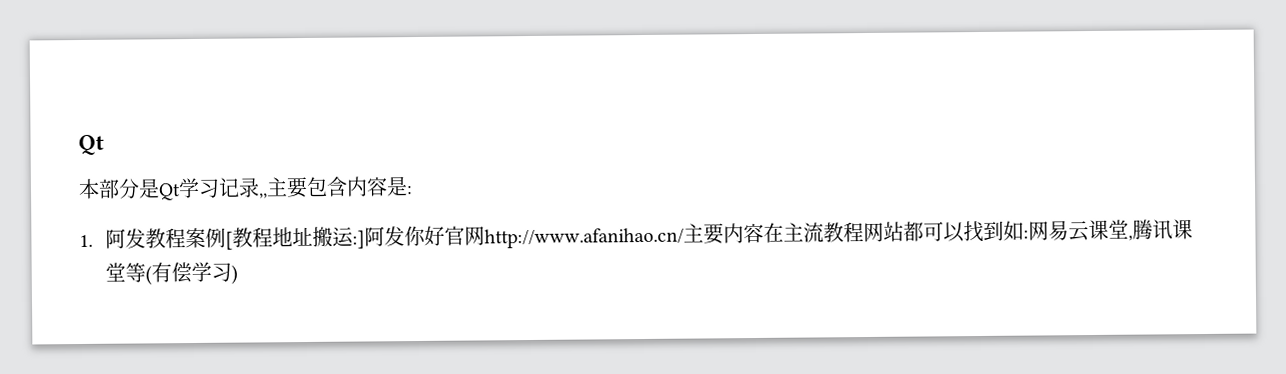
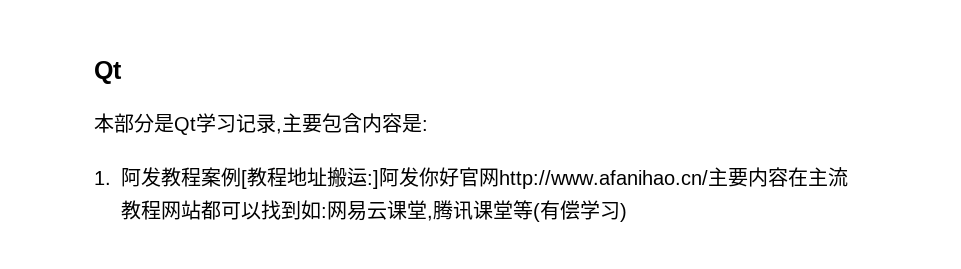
[259,193,268,199] ,, -> [276,128,282,134] ,

